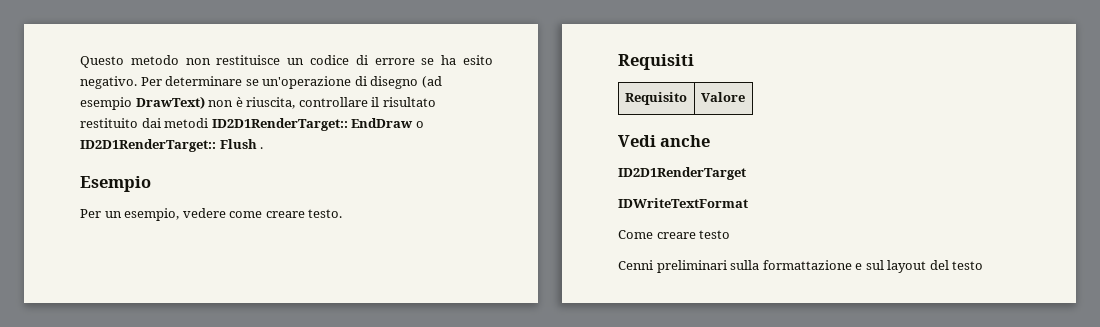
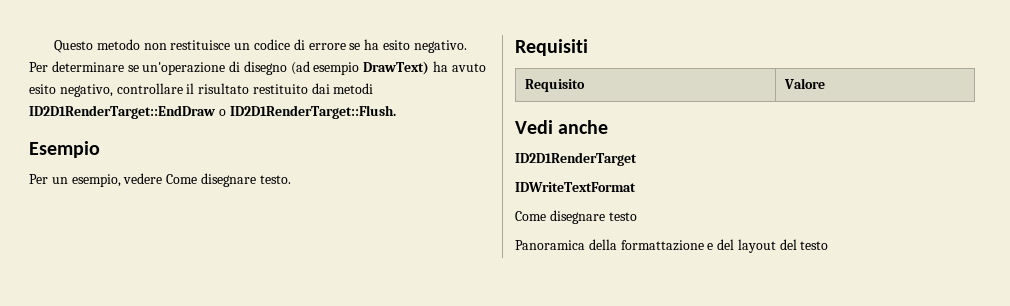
[208,97,296,109] non è riuscita, -> [433,61,486,72] [29,84,113,97] ha avuto esito negativo,
[211,118,424,131] [80,139,264,152] ID2D1RenderTarget:: EndDraw o ID2D1RenderTarget:: Flush . -> [29,105,396,119] ID2D1RenderTarget::EndDraw o ID2D1RenderTarget::Flush.
[229,211,305,218] come creare -> [166,173,256,187] Come disegnare
[656,232,696,239] creare -> [549,210,605,224] disegnare
[618,260,760,273] Cenni preliminari sulla -> [515,239,617,250] Panoramica della
[865,260,884,270] sul -> [717,239,735,250] del

